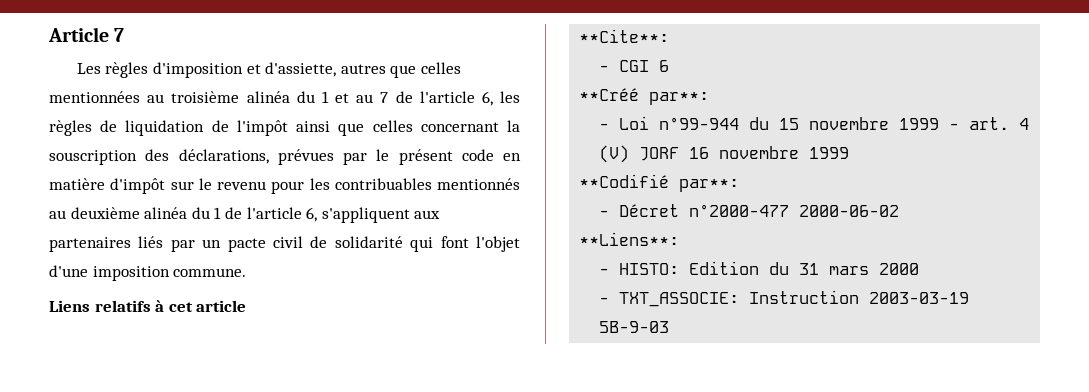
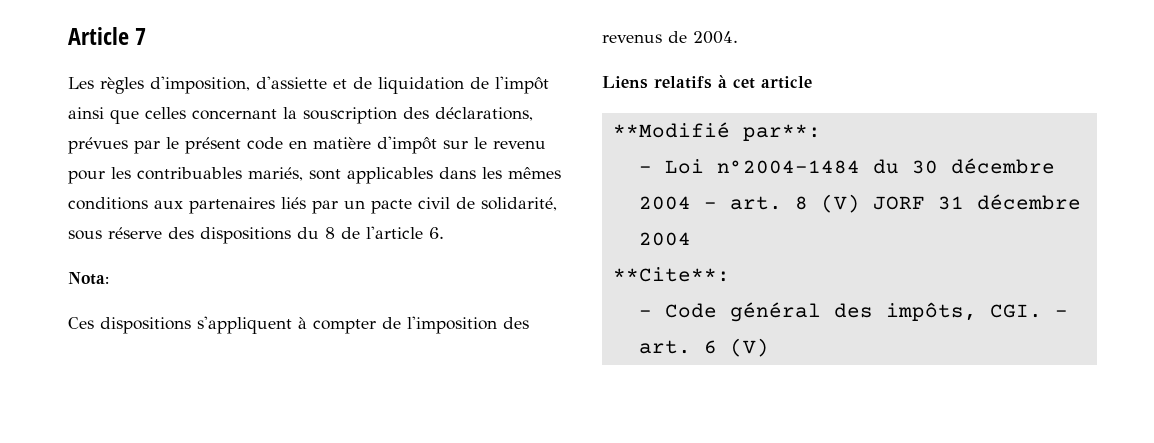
[152,62,461,78] [49,91,521,106] [49,120,92,136] d'imposition et d'assiette, autres que celles mentionnées au troisième alinéa du 1 et au 7 de l'article 6, les règles -> [150,76,347,94] d'imposition, d'assiette et
[437,178,520,190] [49,207,410,223] mentionnés au deuxième alinéa du 1 de l'article 6, s'appliquent -> [248,167,561,184] [68,197,148,210] mariés, sont applicables dans les mêmes conditions
[334,236,520,252] [49,265,247,281] solidarité qui font l'objet d'une imposition commune. -> [481,197,557,211] [68,226,444,244] [68,272,109,285] [68,316,529,334] [602,31,738,44] solidarité, sous réserve des dispositions du 8 de l'article 6. // Nota: // Ces dispositions s'appliquent à compter de l'imposition des revenus de 2004.
[579,29,670,43] [599,60,670,72] [579,88,710,105] [599,116,1030,130] **Cite**: // - CGI 6 // **Créé par**: // - Loi n°99-944 du 15 novembre 1999 - art. 4 -> [612,122,821,141] [638,158,1055,174] [638,196,808,210] **Modifié par**: // - Loi n°2004-1484 du 30 décembre 2004 - art. 8
[689,146,850,159] [579,174,740,192] [599,204,900,217] [579,232,680,246] [599,261,920,275] [599,290,970,307] [599,321,670,333] 16 novembre 1999 // **Codifié par**: // - Décret n°2000-477 2000-06-02 // **Liens**: // - HISTO: Edition du 31 mars 2000 // - TXT_ASSOCIE: Instruction 2003-03-19 5B-9-03 -> [937,194,1081,210] [638,232,691,246] [612,267,730,282] [638,302,1068,322] [638,338,769,357] 31 décembre 2004 // **Cite**: // - Code général des impôts, CGI. - art. 6 (V)

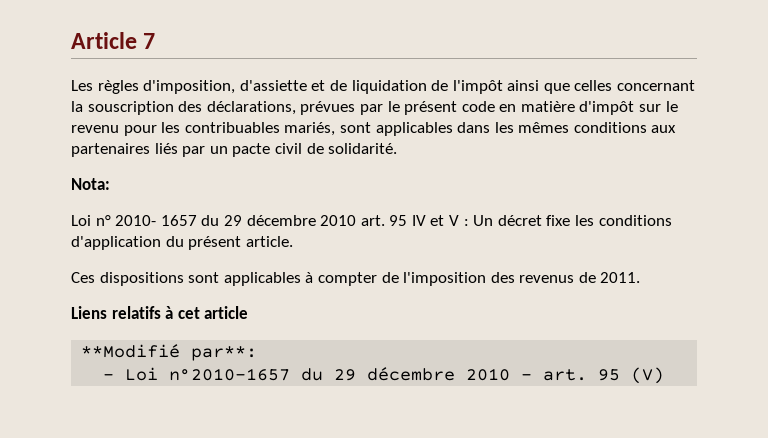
[481,197,557,211] [68,226,444,244] [68,272,109,285] solidarité, sous réserve des dispositions du 8 de l'article 6. // Nota: -> [328,143,398,154] [71,178,110,190] [71,215,672,226] [71,236,293,250] solidarité. // Nota: // Loi n° 2010- 1657 du 29 décembre 2010 art. 95 IV et V : Un décret fixe les conditions d'application du présent article.
[197,316,292,334] s'appliquent -> [188,272,301,286] sont applicables
[693,31,738,44] 2004. -> [600,272,641,283] 2011.
[716,158,1055,174] [638,194,1081,213] [638,232,691,246] [612,267,730,282] [638,302,1068,322] [638,340,717,354] n°2004-1484 du 30 décembre 2004 - art. 8 (V) JORF 31 décembre 2004 // **Cite**: // - Code général des impôts, CGI. - art. 6 -> [169,367,621,381] n°2010-1657 du 29 décembre 2010 - art. 95

